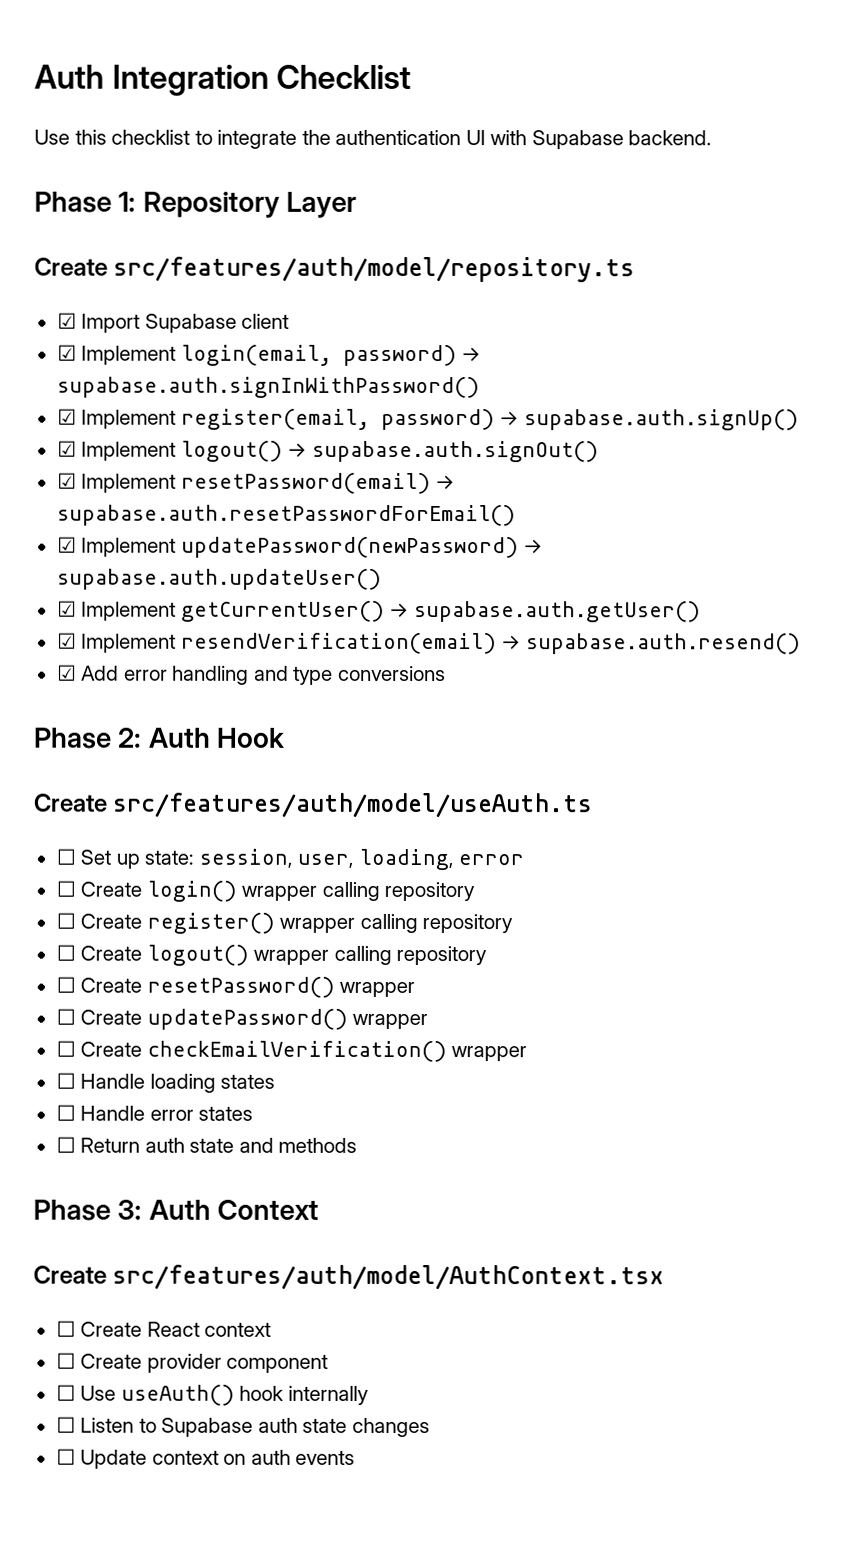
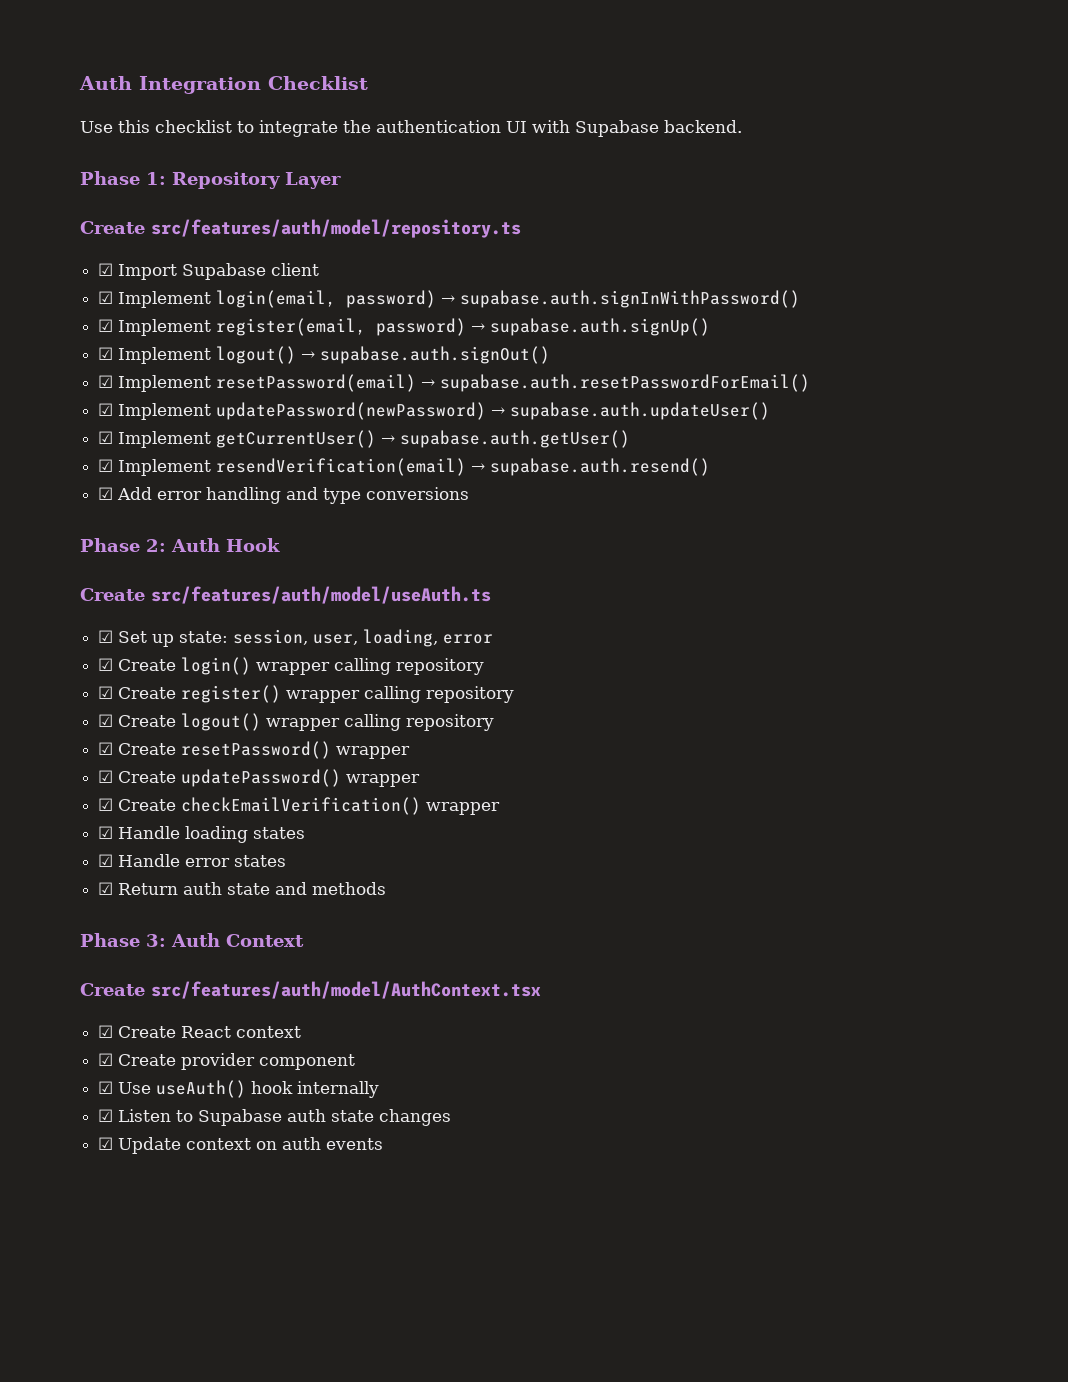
[55,848,76,865] ☐ -> [98,630,114,643] ☑
[55,880,76,897] ☐ -> [98,658,114,671] ☑
[55,912,76,929] ☐ -> [98,686,114,699] ☑
[55,944,76,961] ☐ -> [98,714,114,727] ☑
[55,976,76,993] ☐ -> [98,742,114,755] ☑
[55,1008,76,1025] ☐ -> [98,770,114,783] ☑
[55,1040,76,1057] ☐ -> [98,798,114,811] ☑
[55,1072,76,1089] ☐ -> [98,826,114,839] ☑
[55,1104,76,1121] ☐ -> [98,854,114,867] ☑
[55,1136,76,1153] ☐ -> [98,882,114,895] ☑
[55,1320,76,1337] ☐ -> [98,1025,114,1038] ☑
[55,1352,76,1369] ☐ -> [98,1053,114,1066] ☑
[55,1384,76,1401] ☐ -> [98,1081,114,1094] ☑
[55,1416,76,1433] ☐ -> [98,1109,114,1122] ☑
[55,1448,76,1465] ☐ -> [98,1137,114,1150] ☑

